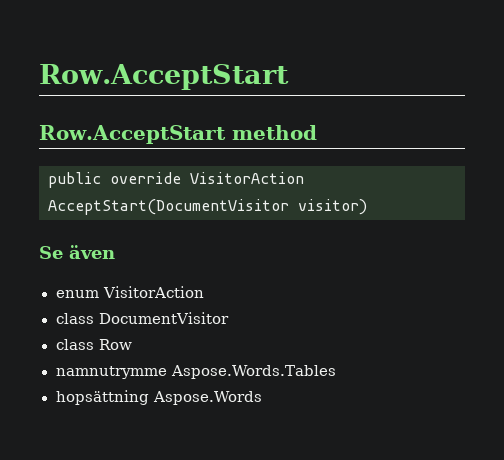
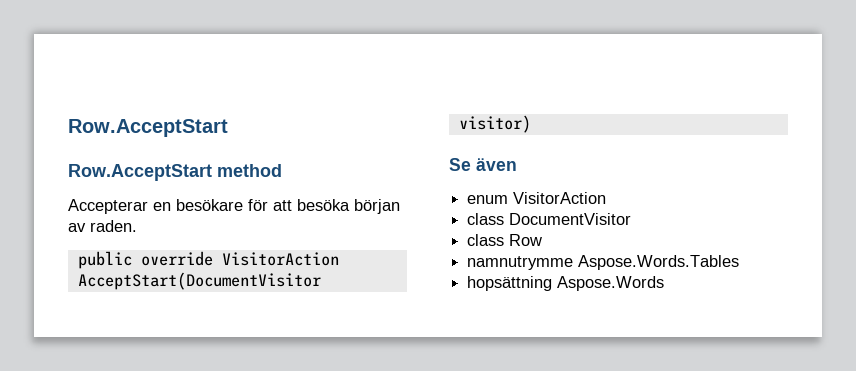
(317, 132) none -> [68,199,400,214] [68,220,137,232] // Accepterar en besökare för att besöka början av raden.

